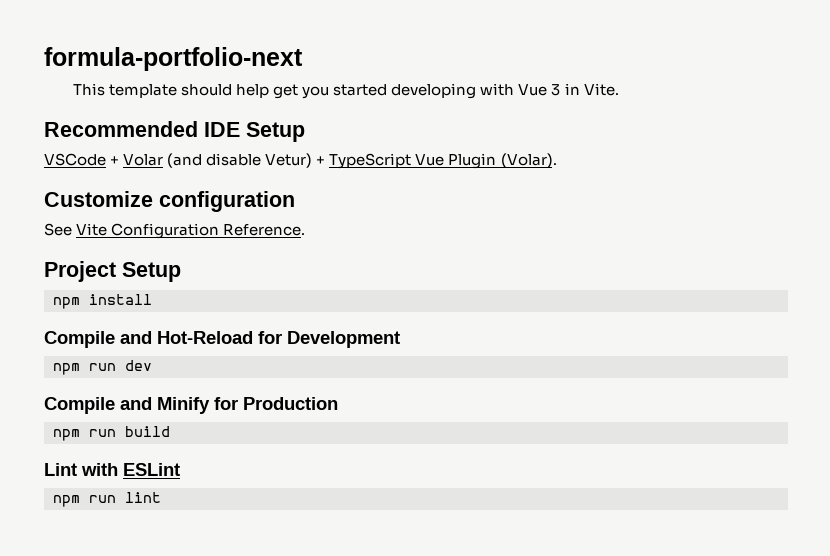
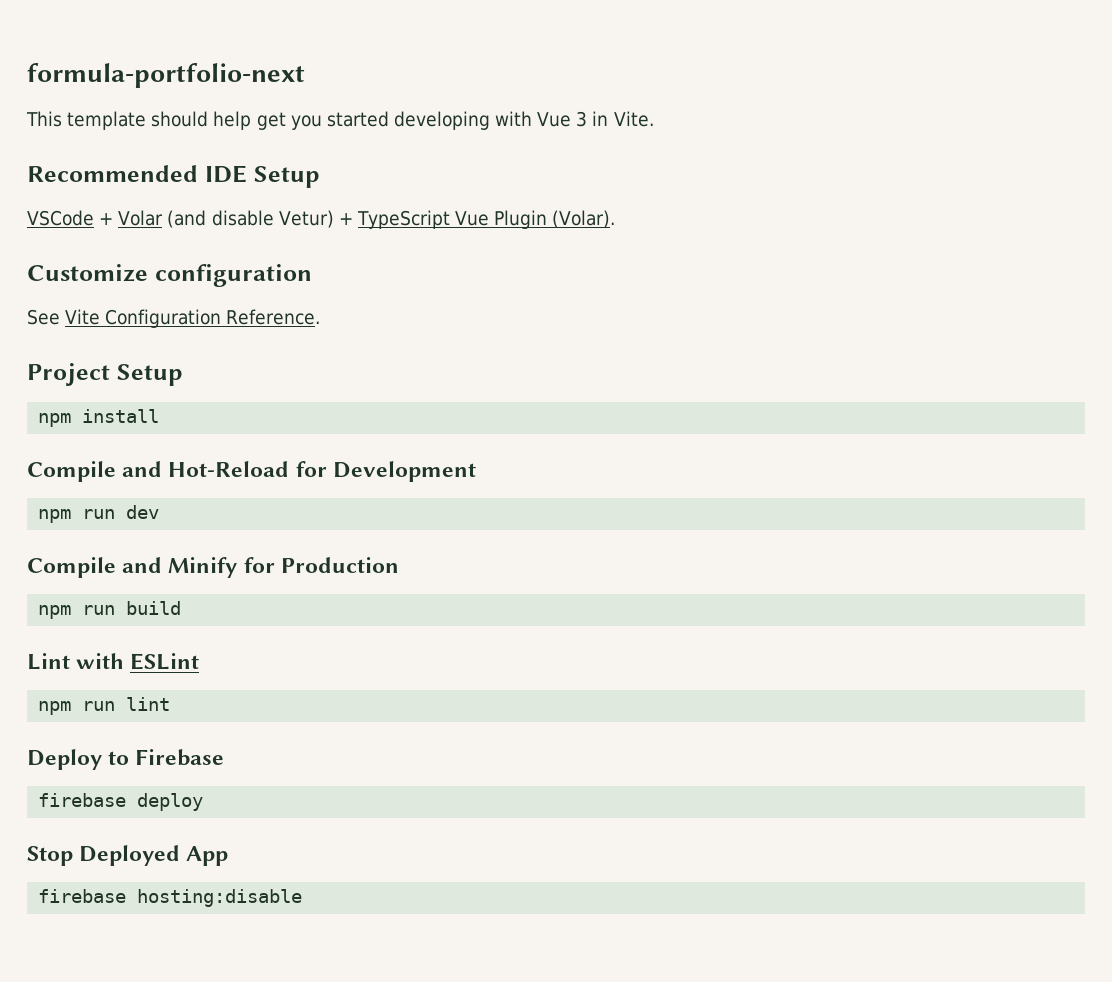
(161, 497) none -> [27,749,225,770] [38,793,204,811] [27,845,229,866] [38,889,303,907] // Deploy to Firebase // firebase deploy // Stop Deployed App // firebase hosting:disable

